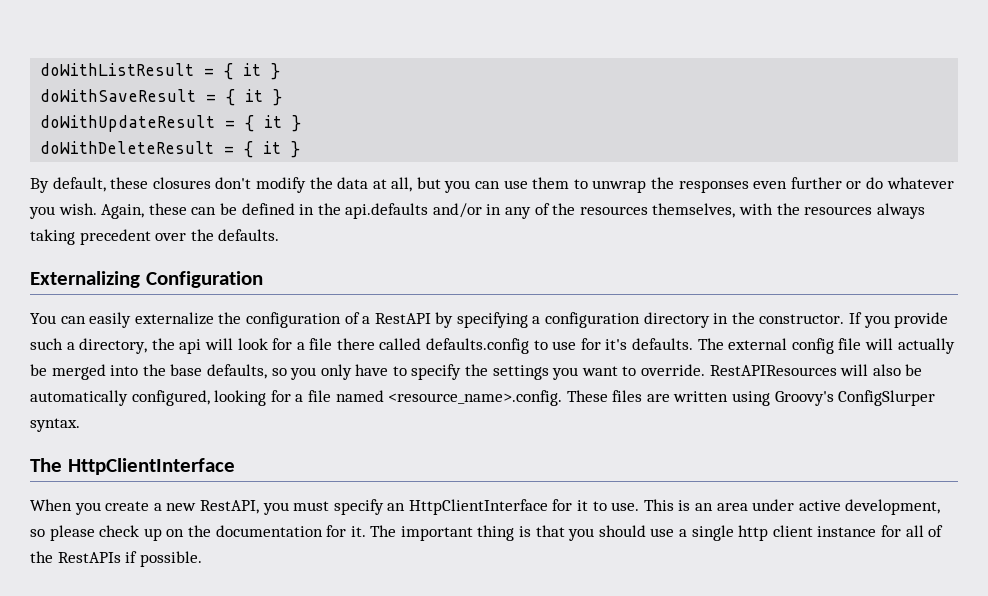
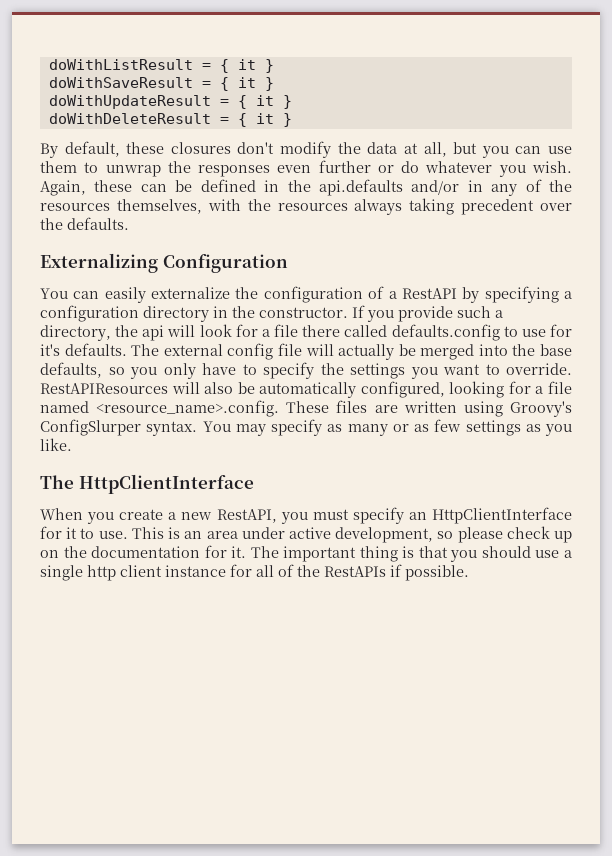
(80, 425) none -> [202,419,572,436] [40,438,72,451] You may specify as many or as few settings as you like.

